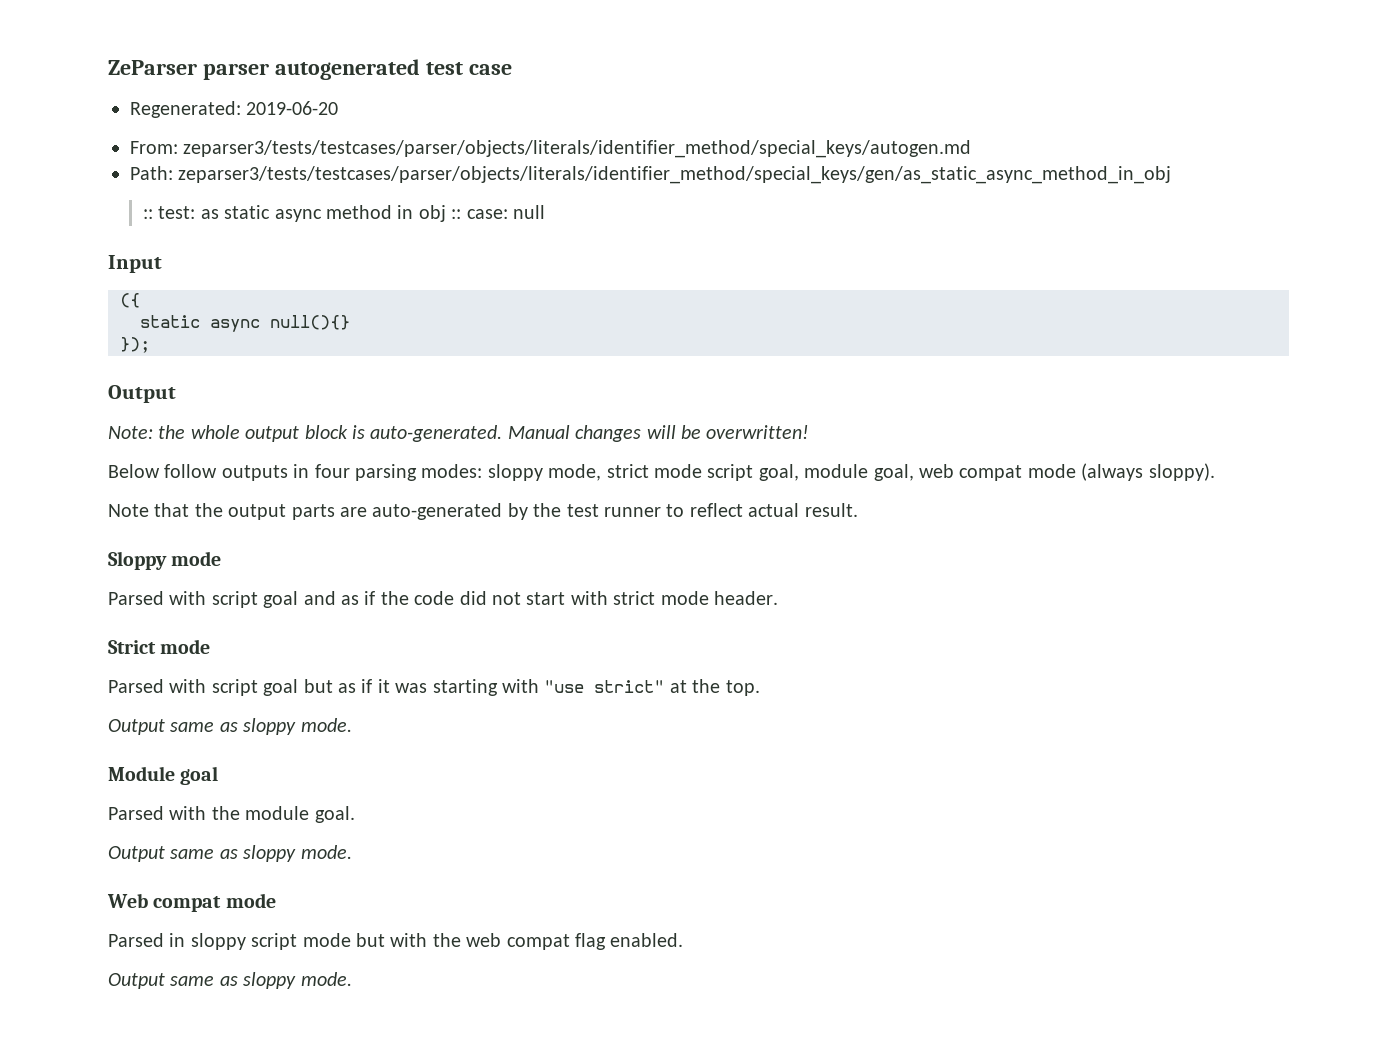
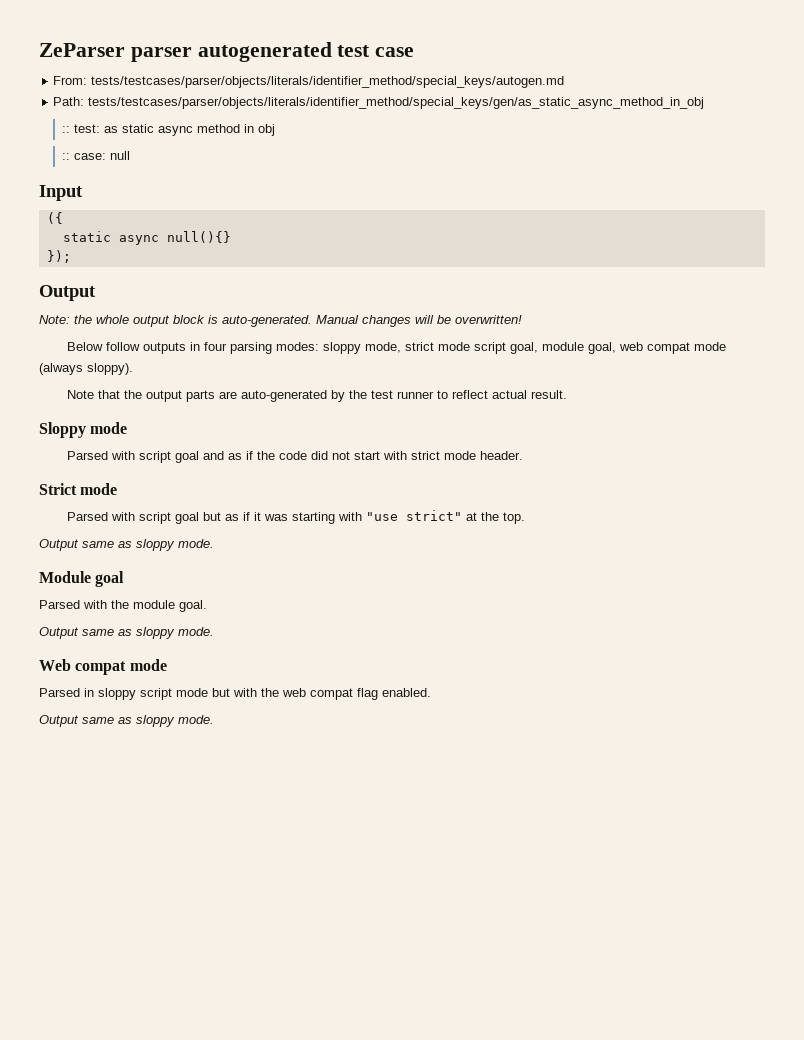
[130,101,339,118] // Regenerated: 2019-06-20 -> (415, 52) none
[183,140,972,158] zeparser3/tests/testcases/parser/objects/literals/identifier_method/special_keys/autogen.md -> [91,76,565,88] tests/testcases/parser/objects/literals/identifier_method/special_keys/autogen.md
[178,166,1172,184] zeparser3/tests/testcases/parser/objects/literals/identifier_method/special_keys/gen/as_static_async_method_in_obj -> [88,97,705,109] tests/testcases/parser/objects/literals/identifier_method/special_keys/gen/as_static_async_method_in_obj
(446, 213) none -> (275, 130) //

